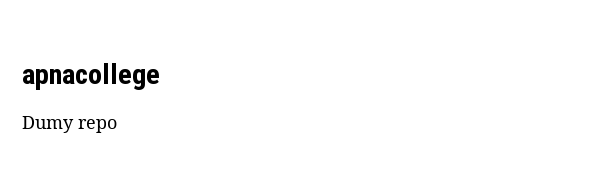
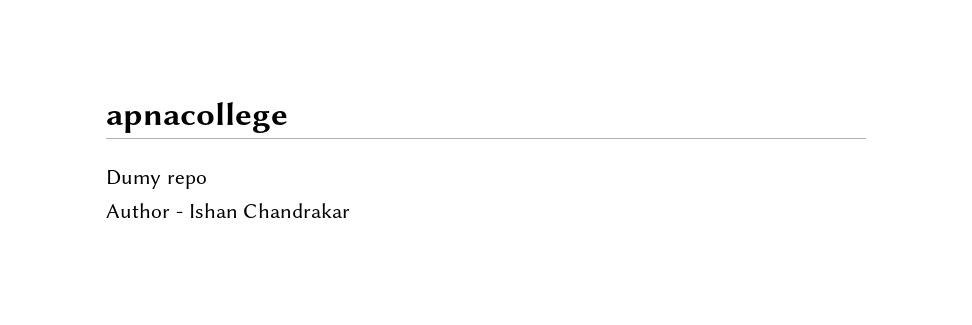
(117, 126) none -> [106,203,351,218] // Author - Ishan Chandrakar

